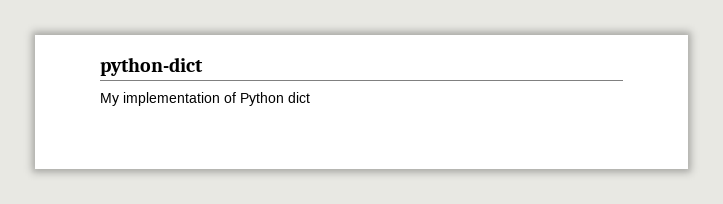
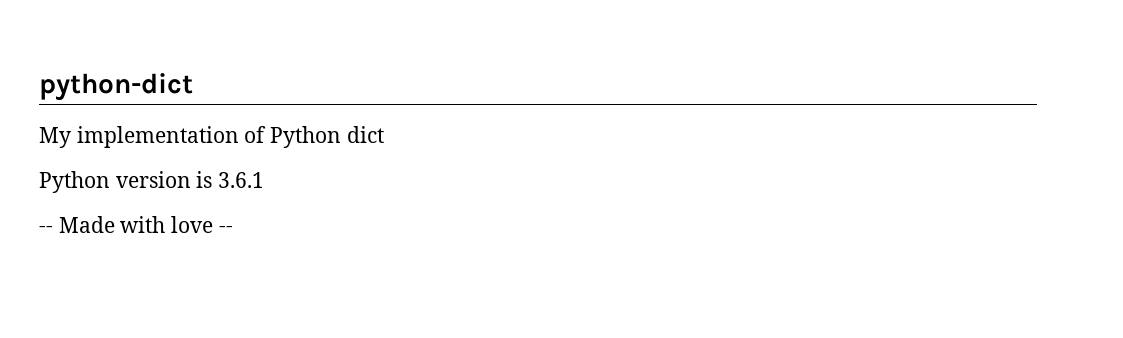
(310, 97) none -> [39,171,265,193] [39,216,233,233] // Python version is 3.6.1 // -- Made with love --

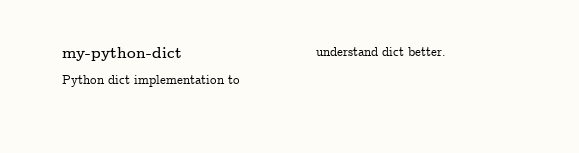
[39,73,193,101] [39,126,384,148] [39,171,265,193] [39,216,233,233] python-dict // My implementation of Python dict // Python version is 3.6.1 // -- Made with love -- -> [62,47,182,61] [62,75,240,87] [316,47,446,56] my-python-dict // Python dict implementation to understand dict better.

